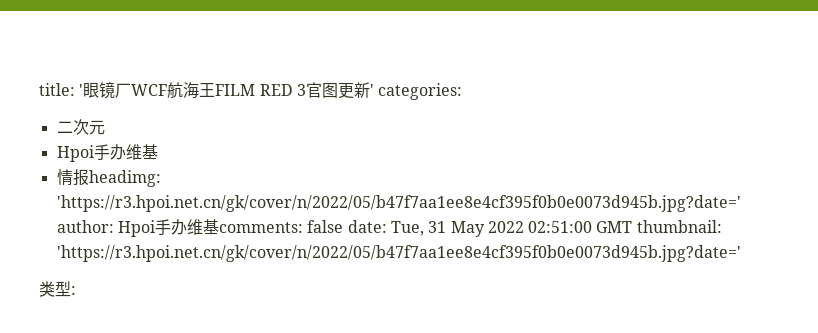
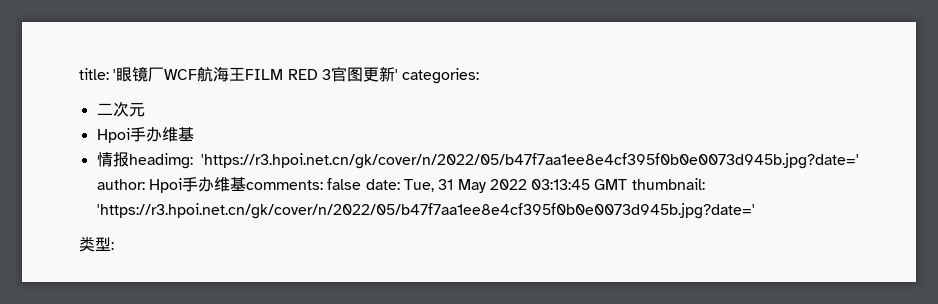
[528,221,593,233] 02:51:00 -> [531,179,591,190] 03:13:45

